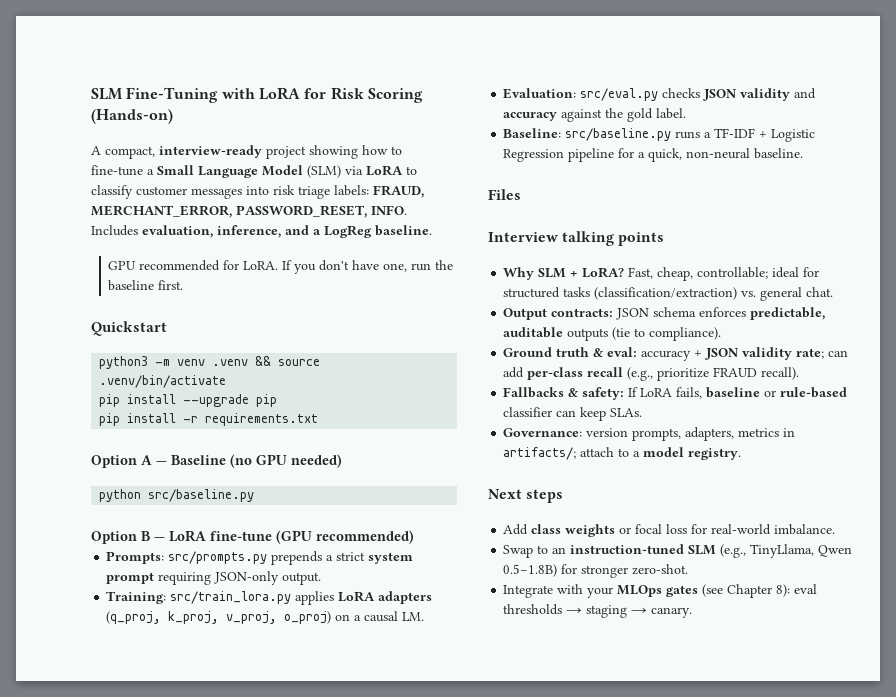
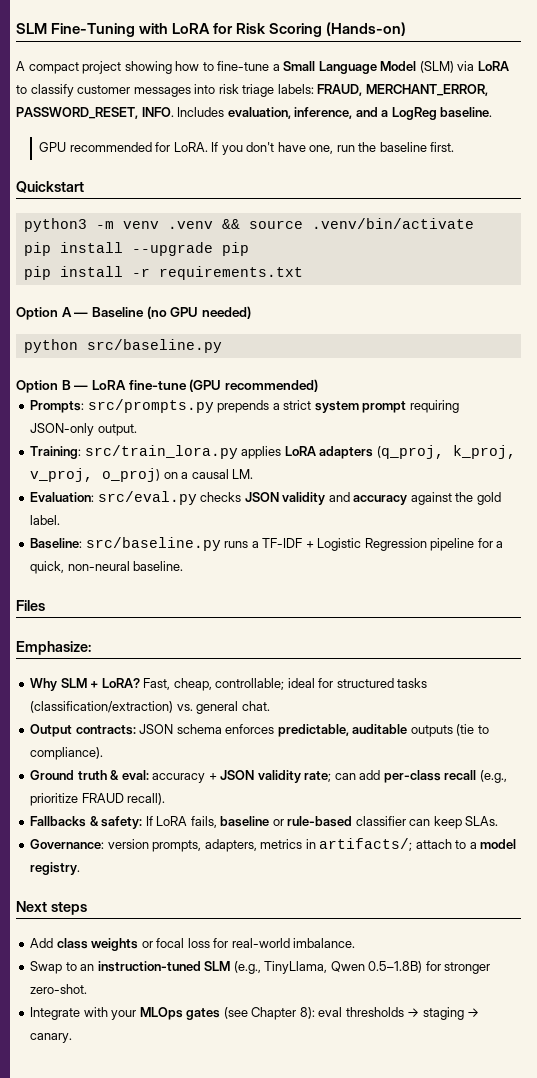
[105,145,262,159] compact, interview-ready -> [28,62,79,74] compact
[488,231,665,246] Interview talking points -> [16,641,91,655] Emphasize:

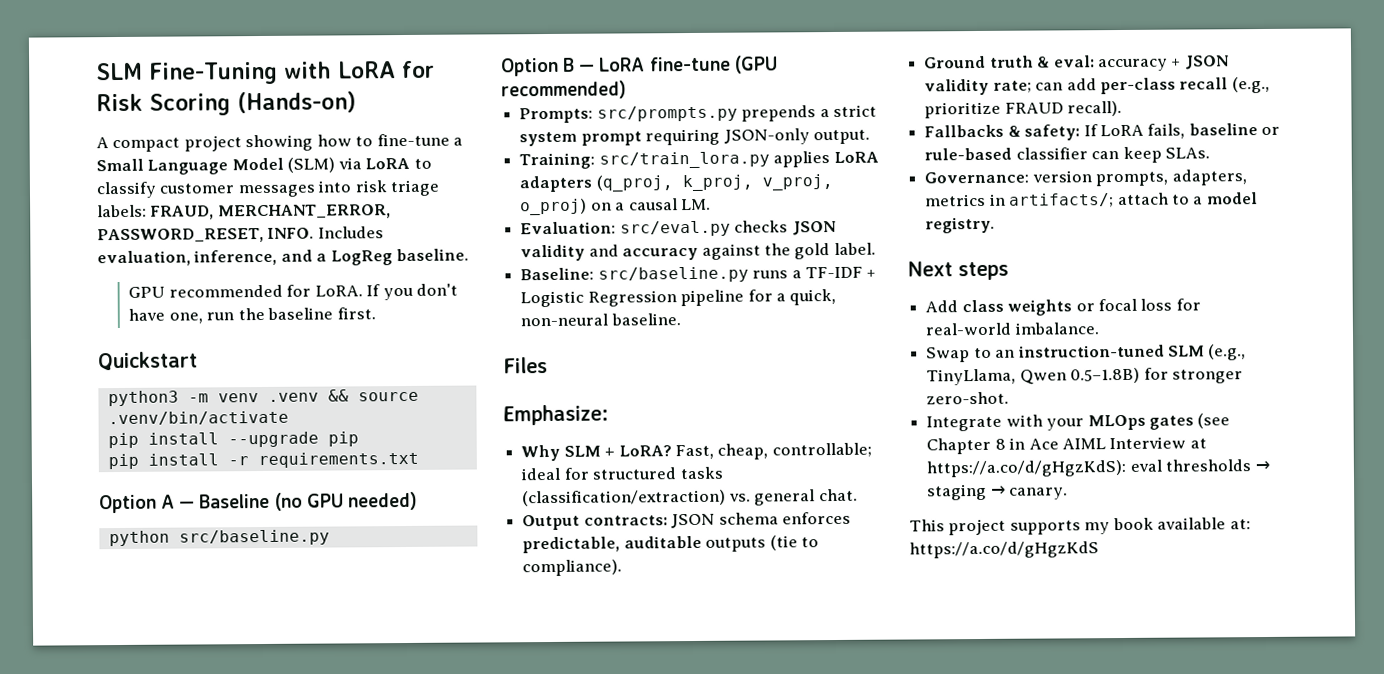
[299,1007,315,1019] 8): -> [994,436,1207,450] [926,459,1127,478] 8 in Ace AIML Interview at https://a.co/d/gHgzKdS):
(73, 1038) none -> [909,517,1251,536] [909,541,1099,559] // This project supports my book available at: https://a.co/d/gHgzKdS

